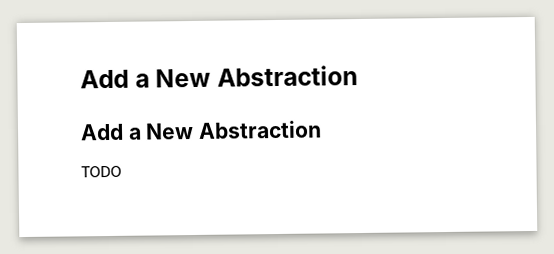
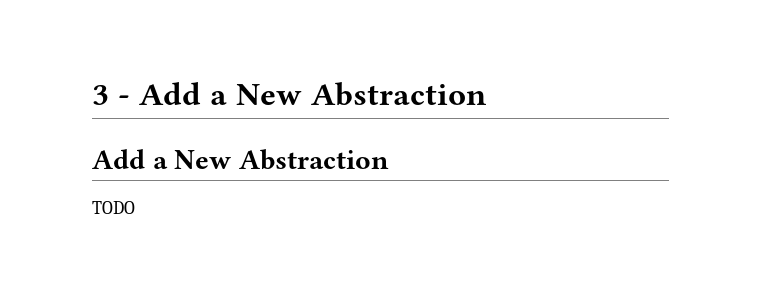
(80, 79) none -> [92,85,130,105] 3 -

